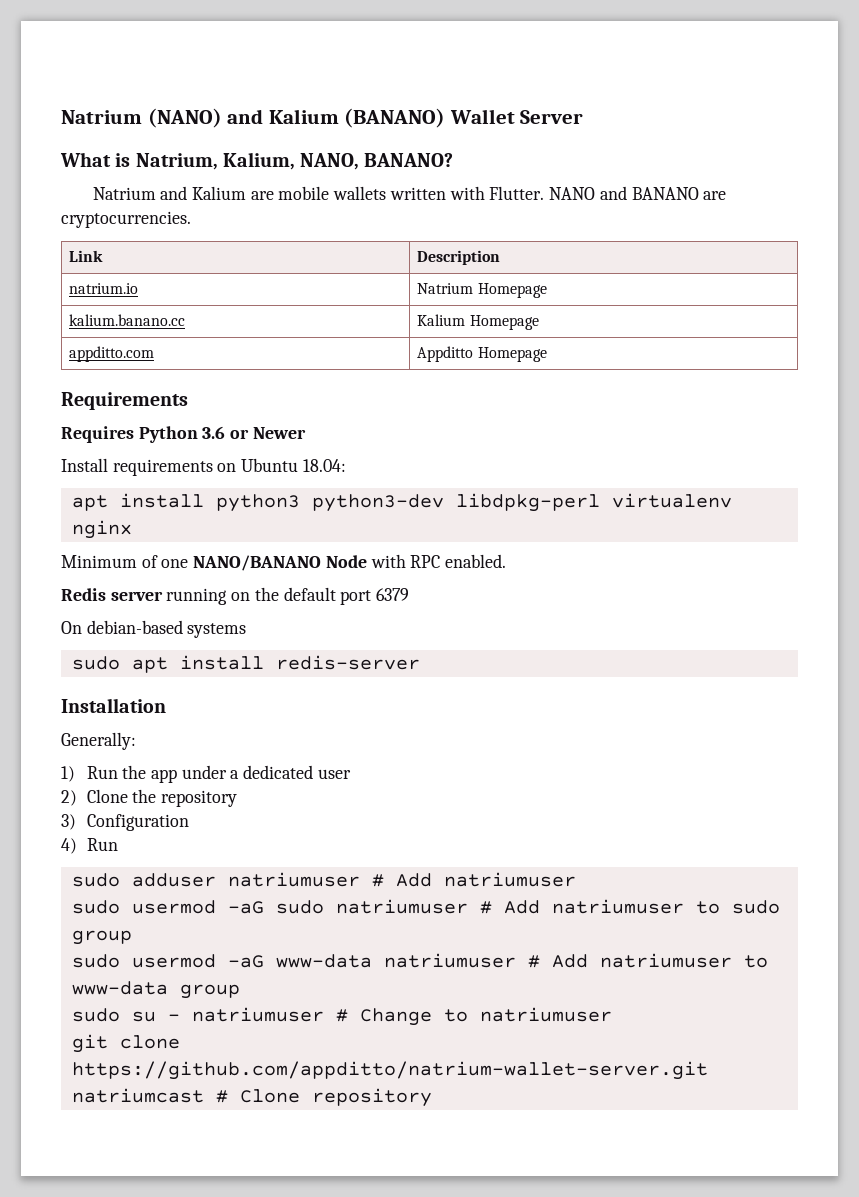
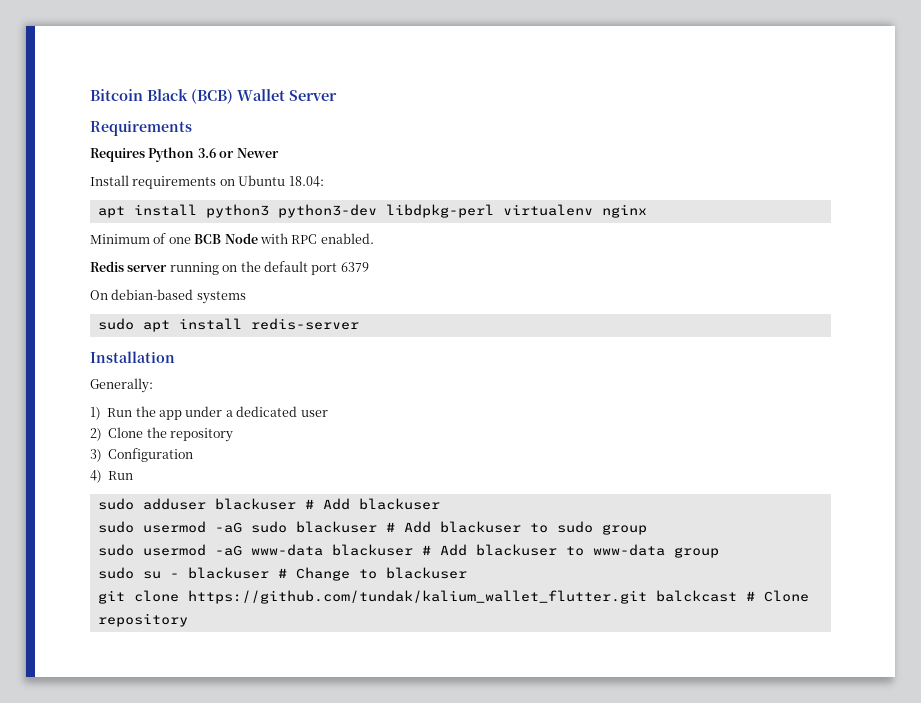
[61,108,584,128] [60,152,454,170] [92,186,727,200] [61,211,191,228] [69,250,104,262] [417,250,501,265] [69,283,139,294] [417,283,547,298] [69,314,186,326] [417,314,539,330] [69,346,155,362] [417,346,547,362] Natrium (NANO) and Kalium (BANANO) Wallet Server // What is Natrium, Kalium, NANO, BANANO? // Natrium and Kalium are mobile wallets written with Flutter. NANO and BANANO are cryptocurrencies. // Link | Description // natrium.io | Natrium Homepage // kalium.banano.cc | Kalium Homepage // appditto.com | Appditto Homepage -> [90,89,337,104] Bitcoin Black (BCB) Wallet Server
[193,555,322,571] NANO/BANANO -> [194,234,222,244] BCB
[227,872,576,887] natriumuser # Add natriumuser -> [214,498,440,510] blackuser # Add blackuser
[335,899,684,914] natriumuser # Add natriumuser -> [295,521,521,533] blackuser # Add blackuser
[383,953,732,968] natriumuser # Add natriumuser -> [331,544,557,556] blackuser # Add blackuser
[191,1007,324,1022] natriumuser -> [187,567,269,579] blackuser
[479,1007,612,1022] natriumuser -> [385,567,467,579] blackuser
[71,1061,708,1080] [71,1088,204,1103] https://github.com/appditto/natrium-wallet-server.git natriumcast -> [187,590,737,604] https://github.com/tundak/kalium_wallet_flutter.git balckcast

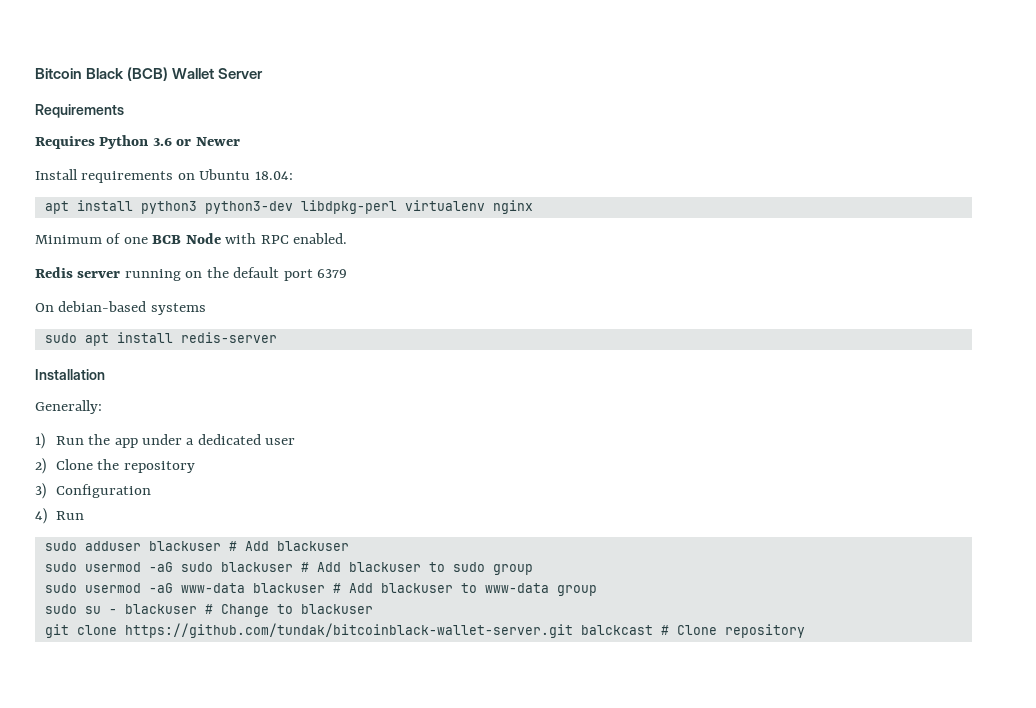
[187,590,647,604] https://github.com/tundak/kalium_wallet_flutter.git -> [124,623,573,638] https://github.com/tundak/bitcoinblack-wallet-server.git

